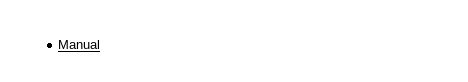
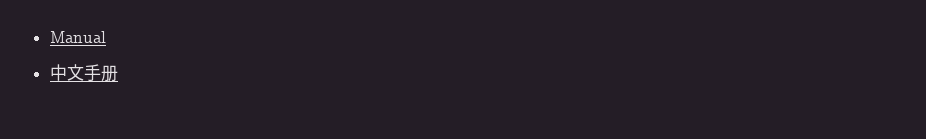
(101, 44) none -> [49,64,118,82] // 中文手册

